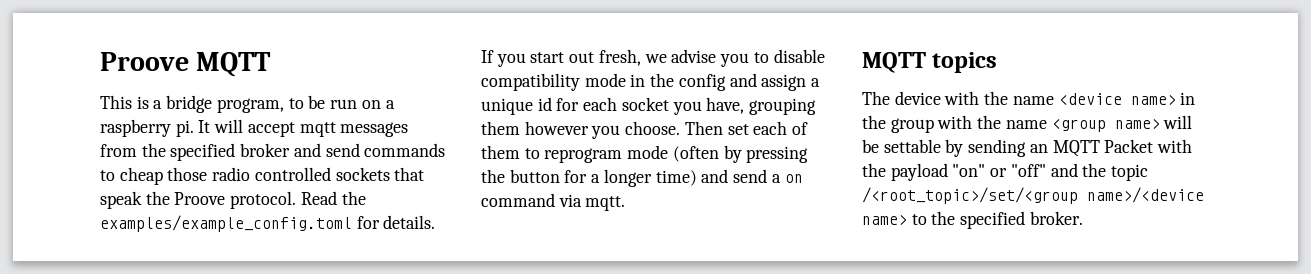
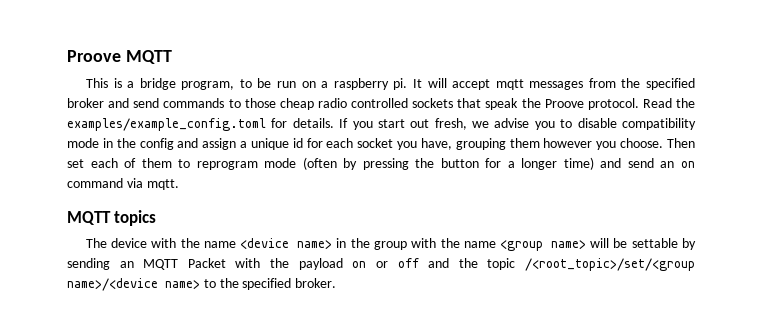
[119,167,208,185] cheap those -> [244,98,314,110] those cheap
[771,174,781,183] a -> [660,161,675,168] an
[952,164,1046,177] "on" or "off" -> [352,258,419,268] on or off

